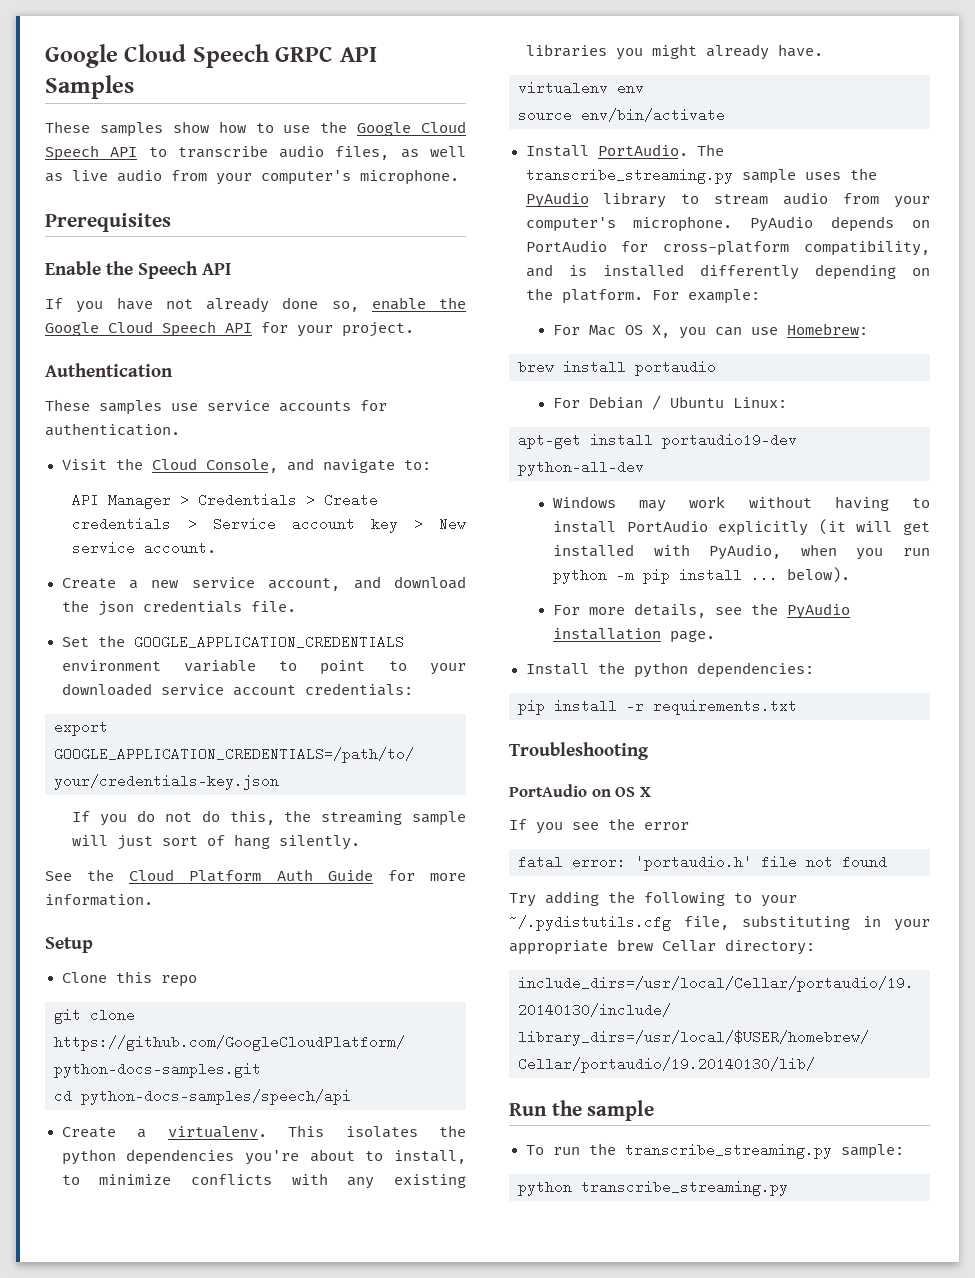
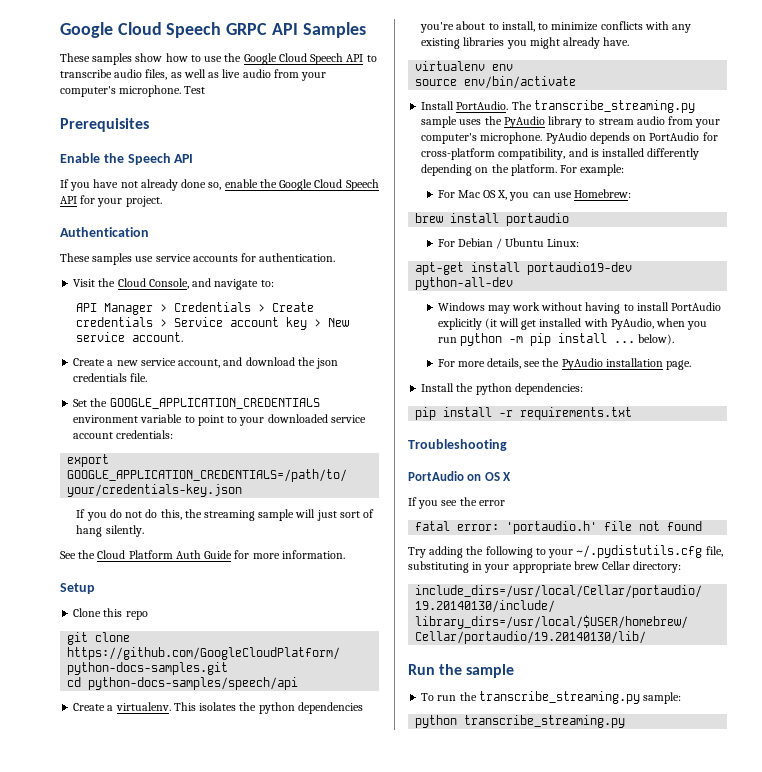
(459, 177) none -> [184,86,206,94] Test

